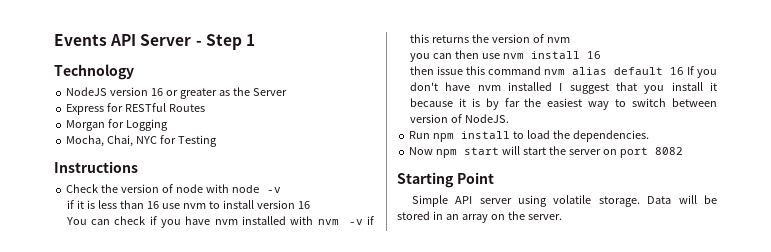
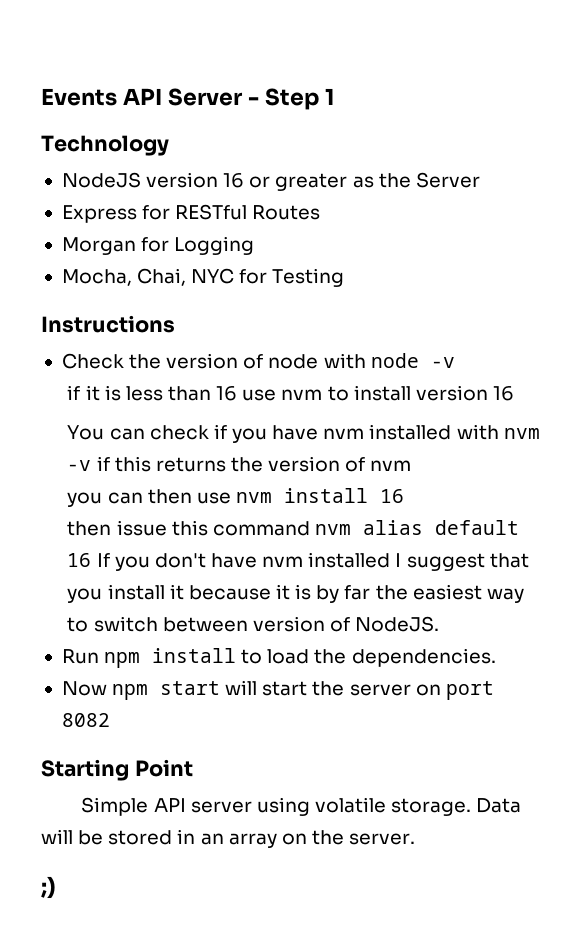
(562, 217) none -> [41,876,56,899] // ;)

